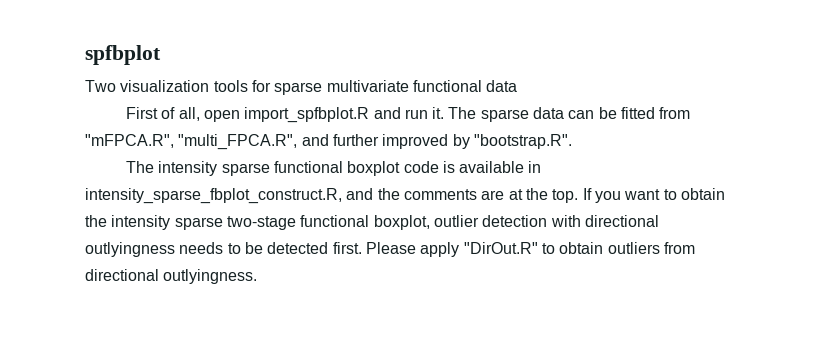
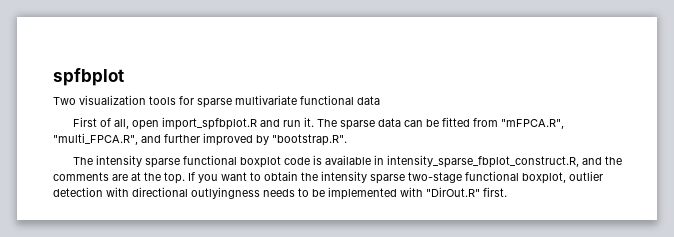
[267,242,695,257] [85,269,258,284] detected first. Please apply "DirOut.R" to obtain outliers from directional outlyingness. -> [328,187,507,200] implemented with "DirOut.R" first.

